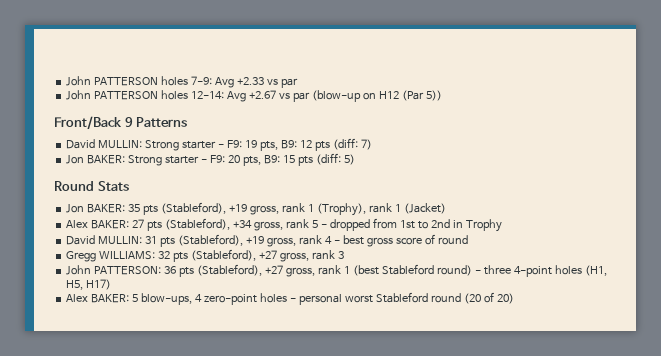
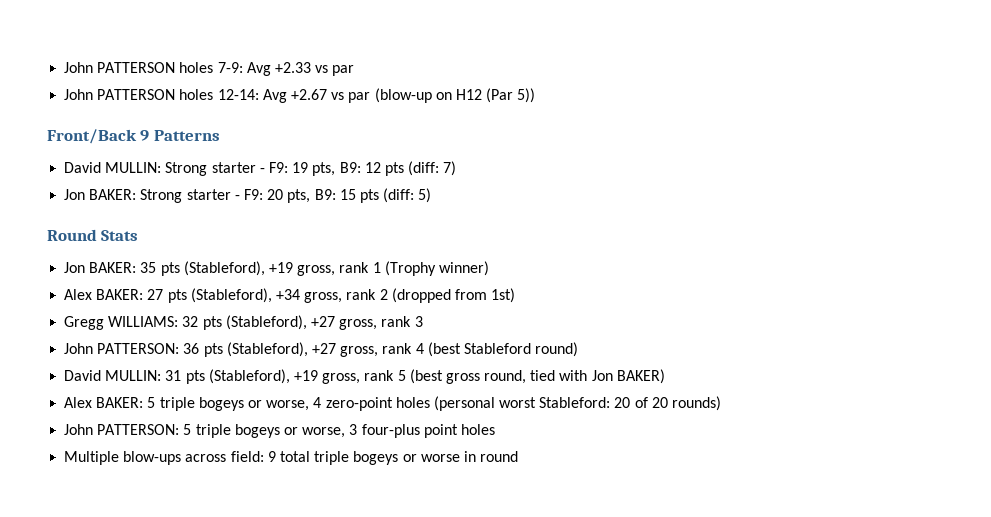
[316,203,446,216] (Trophy), rank 1 (Jacket) -> [384,261,489,276] (Trophy winner)
[311,218,502,232] [66,234,468,247] 5 - dropped from 1st to 2nd in Trophy // David MULLIN: 31 pts (Stableford), +19 gross, rank 4 - best gross score of round -> [379,288,516,303] 2 (dropped from 1st)
[343,266,350,274] 1 -> [415,343,424,354] 4
[474,265,607,277] [66,279,112,290] [66,292,514,305] - three 4-point holes (H1, H5, H17) // Alex BAKER: 5 blow-ups, 4 zero-point holes - personal worst Stableford round (20 of 20) -> [64,369,665,384] [64,396,722,411] [64,424,495,438] [64,451,519,465] // David MULLIN: 31 pts (Stableford), +19 gross, rank 5 (best gross round, tied with Jon BAKER) // Alex BAKER: 5 triple bogeys or worse, 4 zero-point holes (personal worst Stableford: 20 of 20 rounds) // John PATTERSON: 5 triple bogeys or worse, 3 four-plus point holes // Multiple blow-ups across field: 9 total triple bogeys or worse in round

